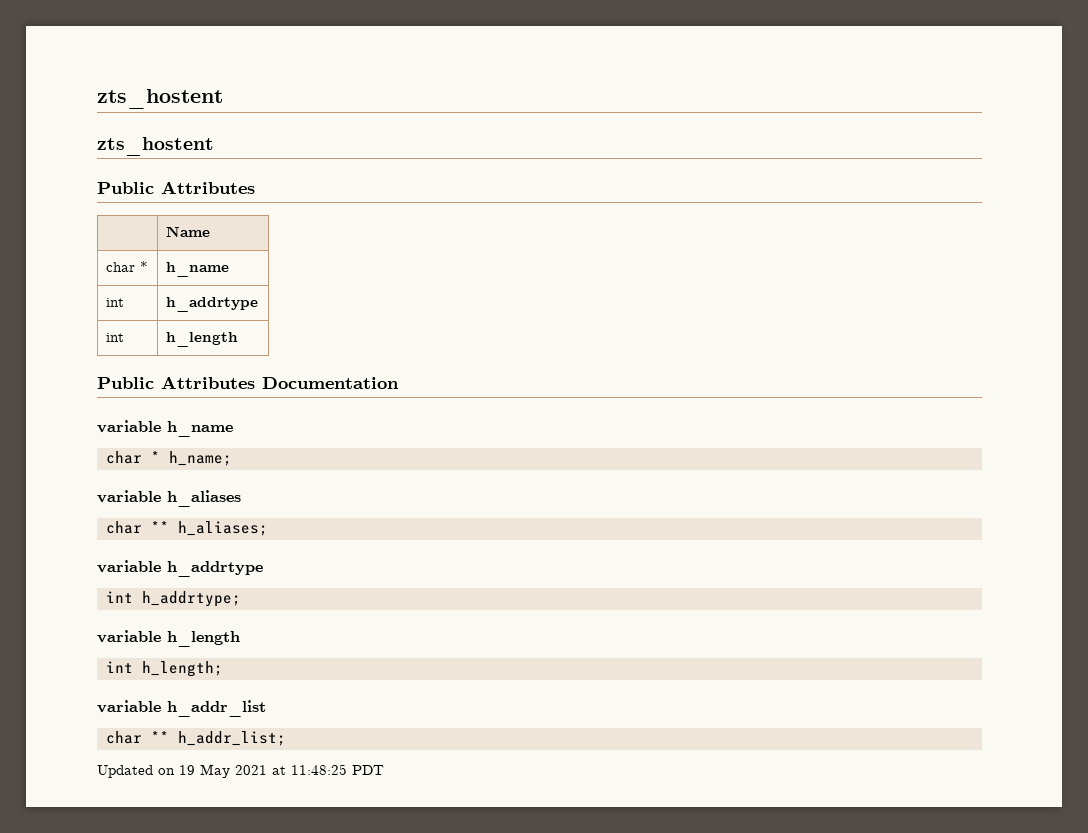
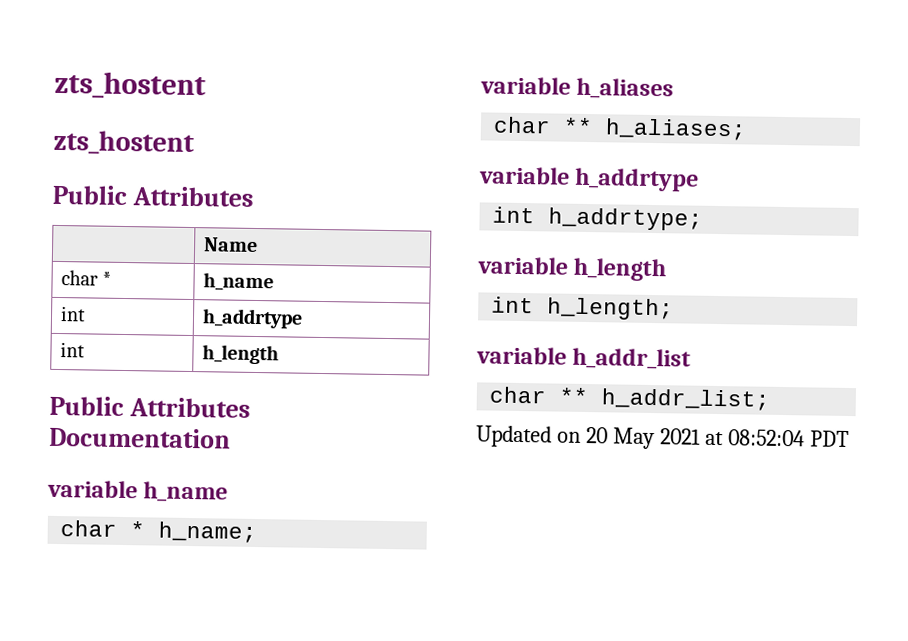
[179,765,195,775] 19 -> [585,427,608,444] 20
[291,764,347,775] 11:48:25 -> [727,429,805,447] 08:52:04

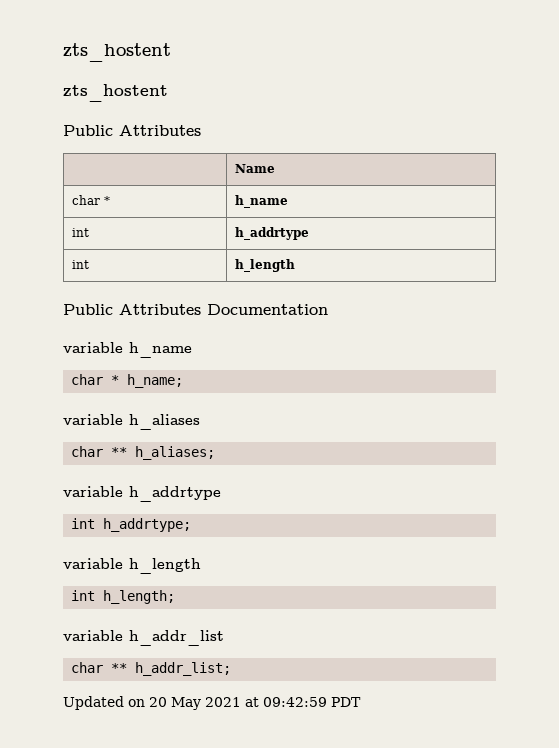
[727,429,805,447] 08:52:04 -> [263,697,327,707] 09:42:59

